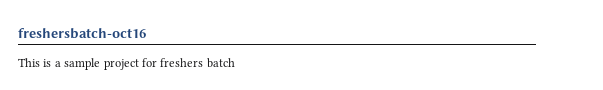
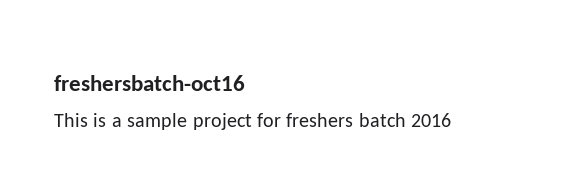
(235, 63) none -> [411,113,452,127] 2016

